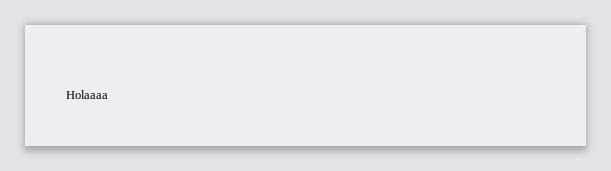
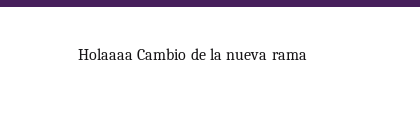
(108, 94) none -> [137,48,307,60] Cambio de la nueva rama

